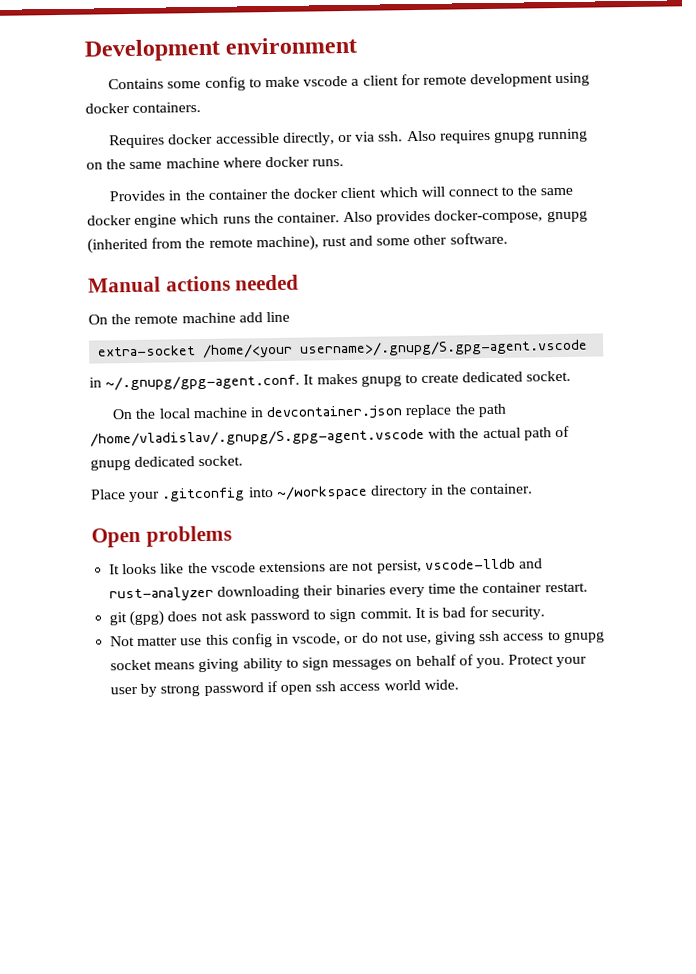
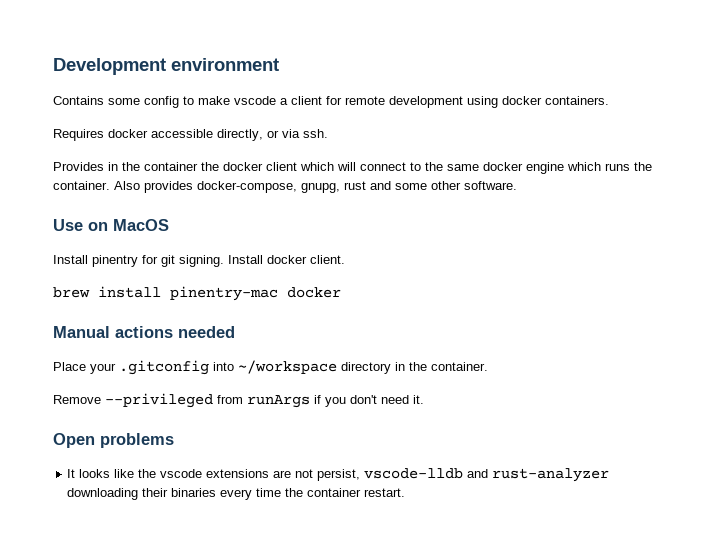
[406,128,589,144] [86,156,345,170] Also requires gnupg running on the same machine where docker runs. -> (328, 133) none
[546,210,588,223] [87,235,319,254] gnupg (inherited from the remote machine), -> [301,183,340,193] gnupg,
[88,274,300,293] [88,311,290,325] [98,339,589,359] [89,370,572,391] [112,403,507,421] [90,425,570,447] [90,455,244,471] Manual actions needed // On the remote machine add line // extra-socket /home/<your username>/.gnupg/S.gpg-agent.vscode // in ~/.gnupg/gpg-agent.conf. It makes gnupg to create dedicated socket. // On the local machine in devcontainer.json replace the path /home/vladislav/.gnupg/S.gpg-agent.vscode with the actual path of gnupg dedicated socket. -> [53,219,169,231] [53,255,345,267] [53,286,341,301] [53,326,235,338] Use on MacOS // Install pinentry for git signing. Install docker client. // brew install pinentry-mac docker // Manual actions needed
(534, 489) none -> [53,393,424,408] // Remove --privileged from runArgs if you don't need it.
[109,606,546,627] [110,630,605,648] [110,654,588,673] [110,679,459,697] // git (gpg) does not ask password to sign commit. It is bad for security. // Not matter use this config in vscode, or do not use, giving ssh access to gnupg socket means giving ability to sign messages on behalf of you. Protect your user by strong password if open ssh access world wide. -> (406, 492) none

